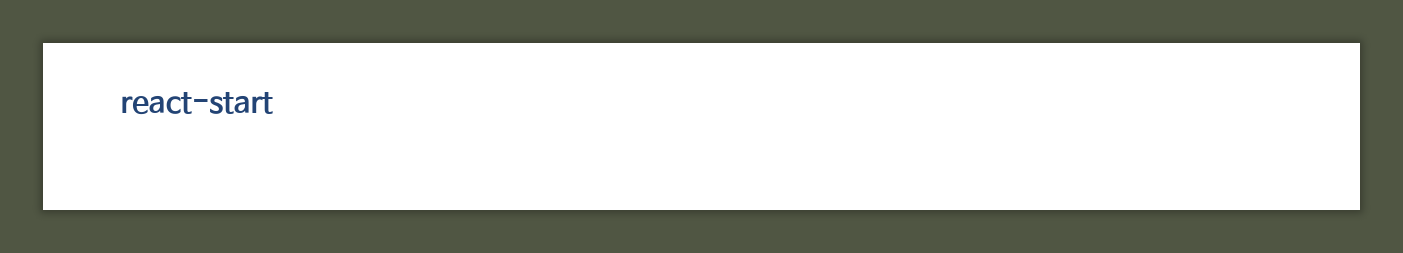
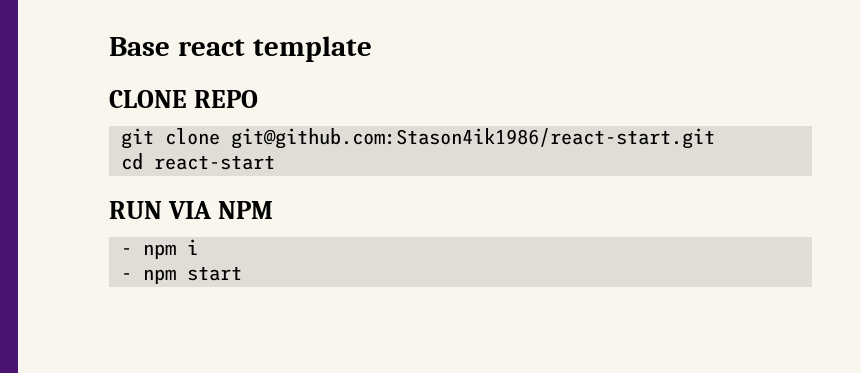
[121,92,273,115] react-start -> [109,36,372,62] [109,90,258,108] [121,128,716,149] [121,153,276,170] [109,201,273,219] [121,239,199,259] [121,266,243,284] Base react template // CLONE REPO // git clone git@github.com:Stason4ik1986/react-start.git // cd react-start // RUN VIA NPM // - npm i // - npm start

